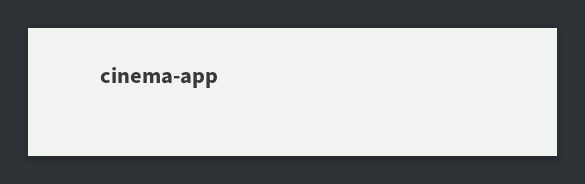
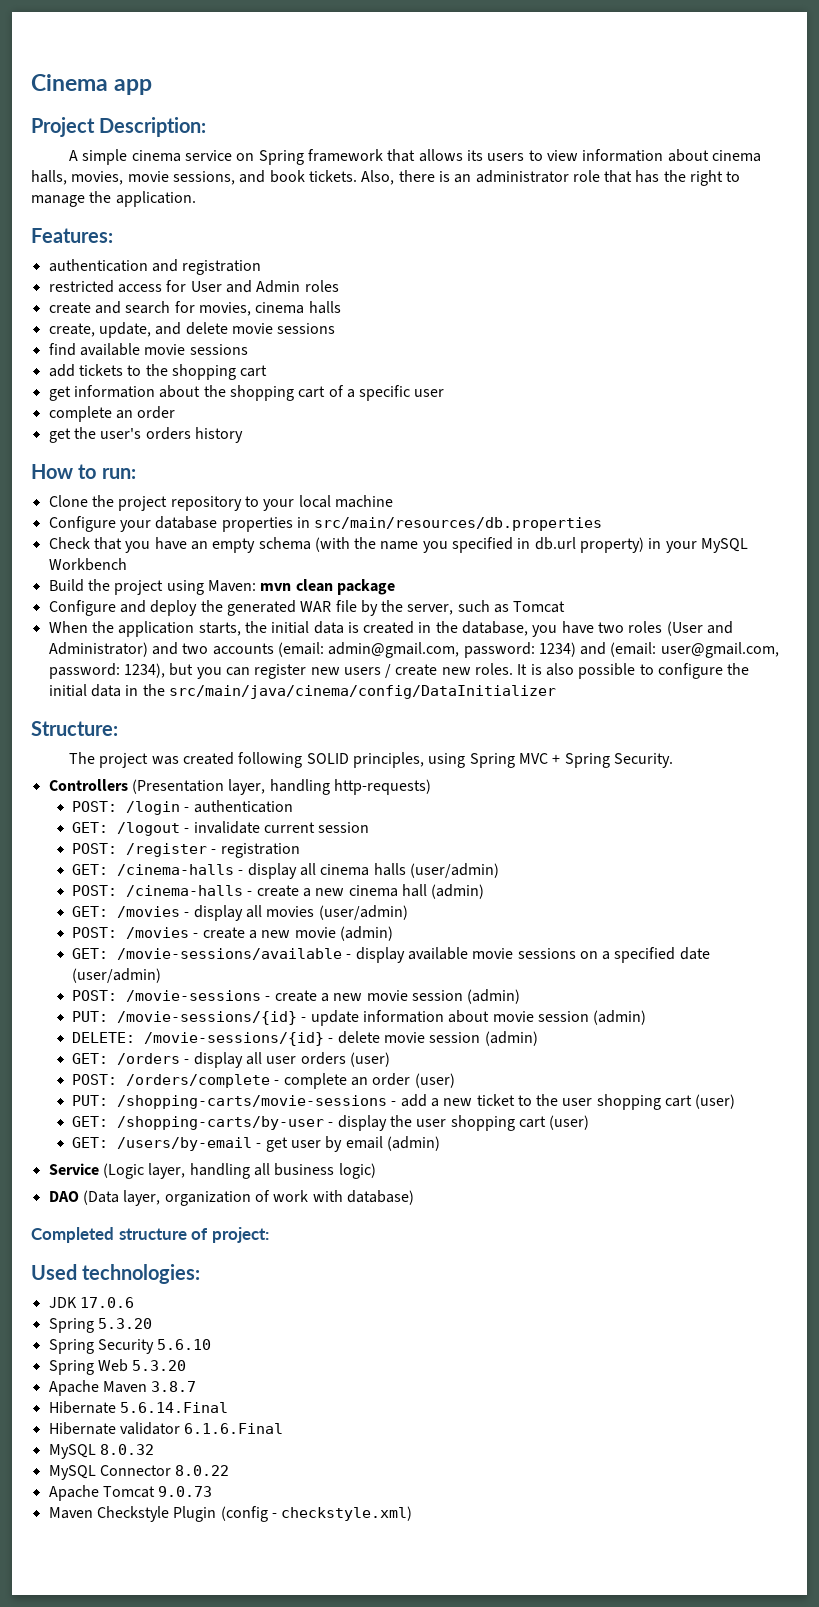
[100,67,218,88] cinema-app -> [31,74,153,95] [31,117,207,137] [69,149,761,165] [31,170,741,186] [31,191,196,207] [31,228,113,243] [48,259,262,275] [48,280,339,293] [48,301,341,316] [48,322,336,338] [48,343,248,356] [48,364,268,380] [48,385,445,401] [48,406,176,422] [48,427,243,443] [31,464,136,479] [48,495,393,511] [48,516,603,532] [48,537,749,553] [48,558,127,571] [48,579,395,595] [48,600,566,616] [48,621,734,637] [48,642,779,658] [48,663,750,679] [48,684,556,699] [31,721,118,736] [69,752,673,768] [48,779,431,795] [71,800,293,815] [71,821,370,836] [71,843,300,858] [71,863,499,879] [71,884,485,899] [71,905,408,921] [71,926,393,941] [71,947,710,963] [71,968,161,983] [71,989,521,1004] [71,1010,647,1026] [71,1031,538,1046] [71,1052,390,1068] [71,1073,455,1089] [71,1094,736,1110] [71,1115,590,1131] [71,1136,440,1152] [48,1163,376,1179] [48,1190,414,1206] [31,1227,269,1243] [31,1264,201,1284] [48,1297,134,1308] [48,1318,152,1333] [48,1339,212,1354] [48,1359,187,1375] [48,1380,197,1396] [48,1401,228,1414] [48,1422,284,1435] [48,1444,154,1459] [48,1465,230,1480] [48,1485,213,1501] [48,1506,413,1522] Cinema app // Project Description: // A simple cinema service on Spring framework that allows its users to view information about cinema halls, movies, movie sessions, and book tickets. Also, there is an administrator role that has the right to manage the application. // Features: // authentication and registration // restricted access for User and Admin roles // create and search for movies, cinema halls // create, update, and delete movie sessions // find available movie sessions // add tickets to the shopping cart // get information about the shopping cart of a specific user // complete an order // get the user's orders history // How to run: // Clone the project repository to your local machine // Configure your database properties in src/main/resources/db.properties // Check that you have an empty schema (with the name you specified in db.url property) in your MySQL Workbench // Build the project using Maven: mvn clean package // Configure and deploy the generated WAR file by the server, such as Tomcat // When the application starts, the initial data is created in the database, you have two roles (User and Administrator) and two accounts (email: admin@gmail.com, password: 1234) and (email: user@gmail.com, password: 1234), but you can register new users / create new roles. It is also possible to configure the initial data in the src/main/java/cinema/config/DataInitializer // Structure: // The project was created following SOLID principles, using Spring MVC + Spring Security. // Controllers (Presentation layer, handling http-requests) // POST: /login - authentication // GET: /logout - invalidate current session // POST: /register - registration // GET: /cinema-halls - display all cinema halls (user/admin) // POST: /cinema-halls - create a new cinema hall (admin) // GET: /movies - display all movies (user/admin) // POST: /movies - create a new movie (admin) // GET: /movie-sessions/available - display available movie sessions on a specified date (user/admin) // POST: /movie-sessions - create a new movie session (admin) // PUT: /movie-sessions/{id} - update information about movie session (admin) // DELETE: /movie-sessions/{id} - delete movie session (admin) // GET: /orders - display all user orders (user) // POST: /orders/complete - complete an order (user) // PUT: /shopping-carts/movie-sessions - add a new ticket to the user shopping cart (user) // GET: /shopping-carts/by-user - display the user shopping cart (user) // GET: /users/by-email - get user by email (admin) // Service (Logic layer, handling all business logic) // DAO (Data layer, organization of work with database) // Completed structure of project: // Used technologies: // JDK 17.0.6 // Spring 5.3.20 // Spring Security 5.6.10 // Spring Web 5.3.20 // Apache Maven 3.8.7 // Hibernate 5.6.14.Final // Hibernate validator 6.1.6.Final // MySQL 8.0.32 // MySQL Connector 8.0.22 // Apache Tomcat 9.0.73 // Maven Checkstyle Plugin (config - checkstyle.xml)

